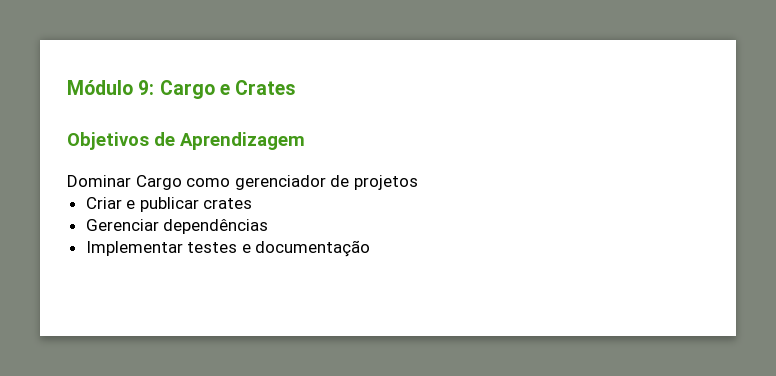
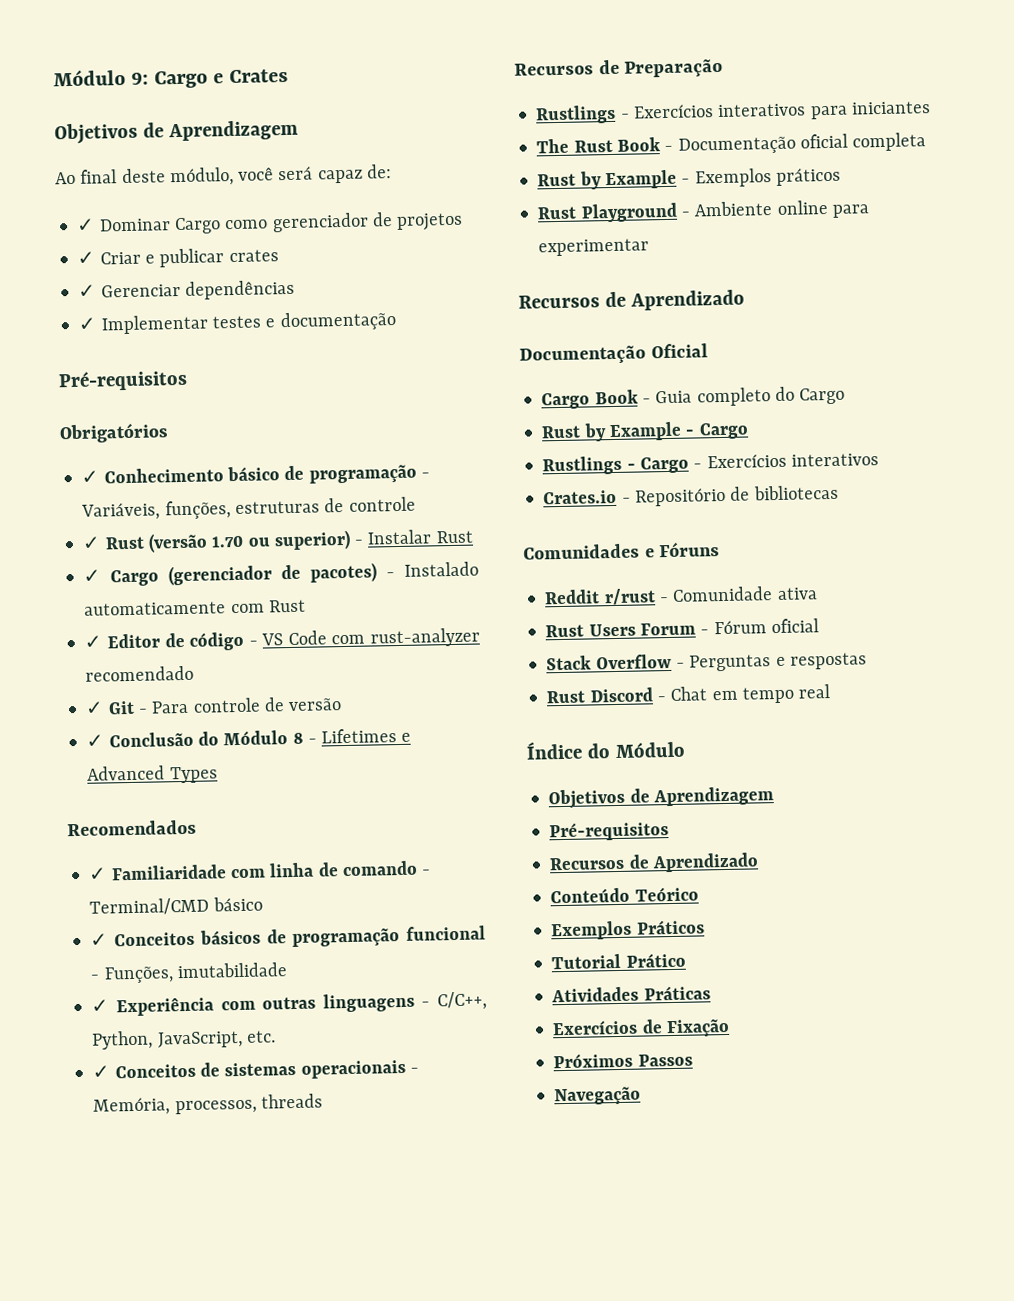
(305, 141) none -> [55,164,392,187] [76,218,96,232] Ao final deste módulo, você será capaz de: // ✓
(418, 182) none -> [77,251,96,265] ✓
(253, 203) none -> [78,284,97,298] ✓
(269, 226) none -> [78,317,98,331] ✓
(371, 248) none -> [58,369,188,392] [59,422,169,444] [81,464,430,484] [81,496,416,521] [82,529,473,553] [83,561,480,587] [84,599,306,616] [84,627,480,651] [85,665,195,682] [85,697,343,715] [86,728,412,748] [87,765,218,784] [67,819,197,837] [88,860,432,881] [89,896,263,916] [90,925,486,948] [90,962,287,984] [91,991,487,1017] [91,1030,276,1050] [92,1059,419,1079] [93,1093,323,1116] [514,58,724,78] [535,101,931,125] [536,132,927,155] [537,167,841,190] [537,199,870,223] [538,238,650,257] [518,289,745,311] [519,343,708,365] [541,386,846,410] [541,421,749,442] [542,453,879,476] [543,484,839,507] [523,541,721,560] [544,586,818,606] [545,618,819,638] [546,652,867,672] [546,684,831,704] [526,740,685,760] [548,786,774,810] [549,821,670,842] [549,852,759,873] [550,886,699,904] [551,919,705,941] [551,952,686,970] [551,985,711,1003] [552,1018,730,1038] [553,1052,693,1069] [554,1086,642,1106] // Pré-requisitos // Obrigatórios // ✓ Conhecimento básico de programação - Variáveis, funções, estruturas de controle // ✓ Rust (versão 1.70 ou superior) - Instalar Rust // ✓ Cargo (gerenciador de pacotes) - Instalado automaticamente com Rust // ✓ Editor de código - VS Code com rust-analyzer recomendado // ✓ Git - Para controle de versão // ✓ Conclusão do Módulo 8 - Lifetimes e Advanced Types // Recomendados // ✓ Familiaridade com linha de comando - Terminal/CMD básico // ✓ Conceitos básicos de programação funcional - Funções, imutabilidade // ✓ Experiência com outras linguagens - C/C++, Python, JavaScript, etc. // ✓ Conceitos de sistemas operacionais - Memória, processos, threads // Recursos de Preparação // Rustlings - Exercícios interativos para iniciantes // The Rust Book - Documentação oficial completa // Rust by Example - Exemplos práticos // Rust Playground - Ambiente online para experimentar // Recursos de Aprendizado // Documentação Oficial // Cargo Book - Guia completo do Cargo // Rust by Example - Cargo // Rustlings - Cargo - Exercícios interativos // Crates.io - Repositório de bibliotecas // Comunidades e Fóruns // Reddit r/rust - Comunidade ativa // Rust Users Forum - Fórum oficial // Stack Overflow - Perguntas e respostas // Rust Discord - Chat em tempo real // Índice do Módulo // Objetivos de Aprendizagem // Pré-requisitos // Recursos de Aprendizado // Conteúdo Teórico // Exemplos Práticos // Tutorial Prático // Atividades Práticas // Exercícios de Fixação // Próximos Passos // Navegação

